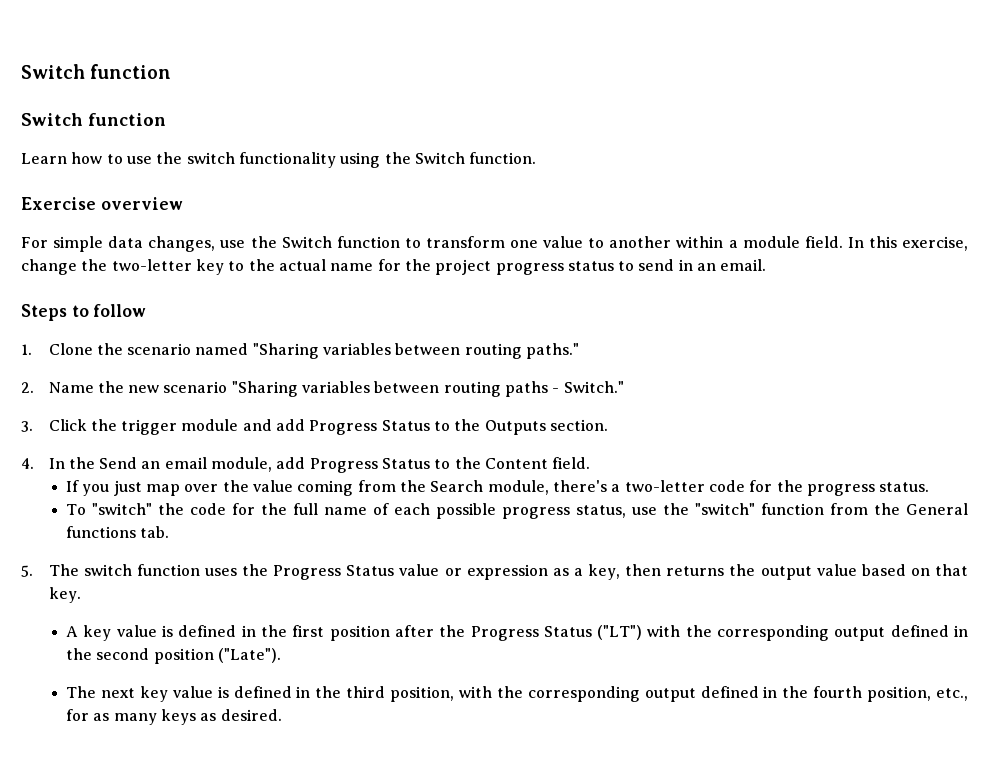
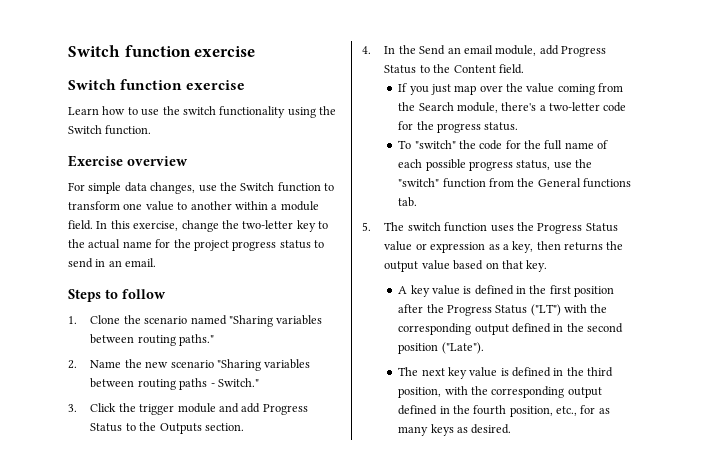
[21,64,172,79] [21,113,166,126] Switch function // Switch function -> [68,45,256,57] [68,79,246,90] Switch function exercise // Switch function exercise

